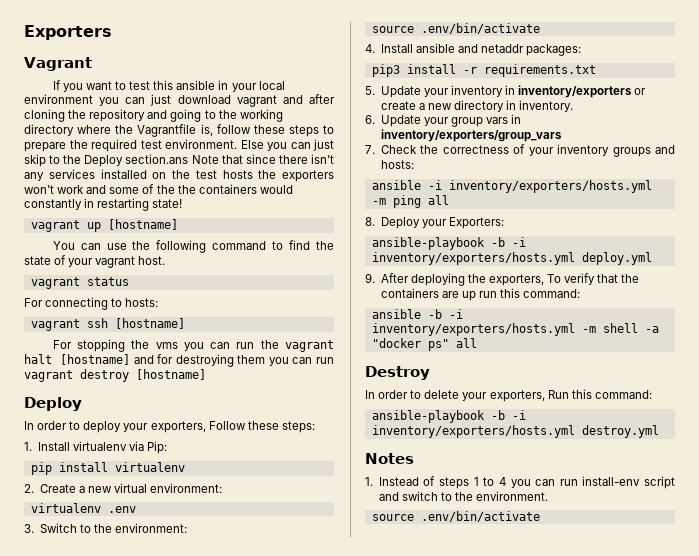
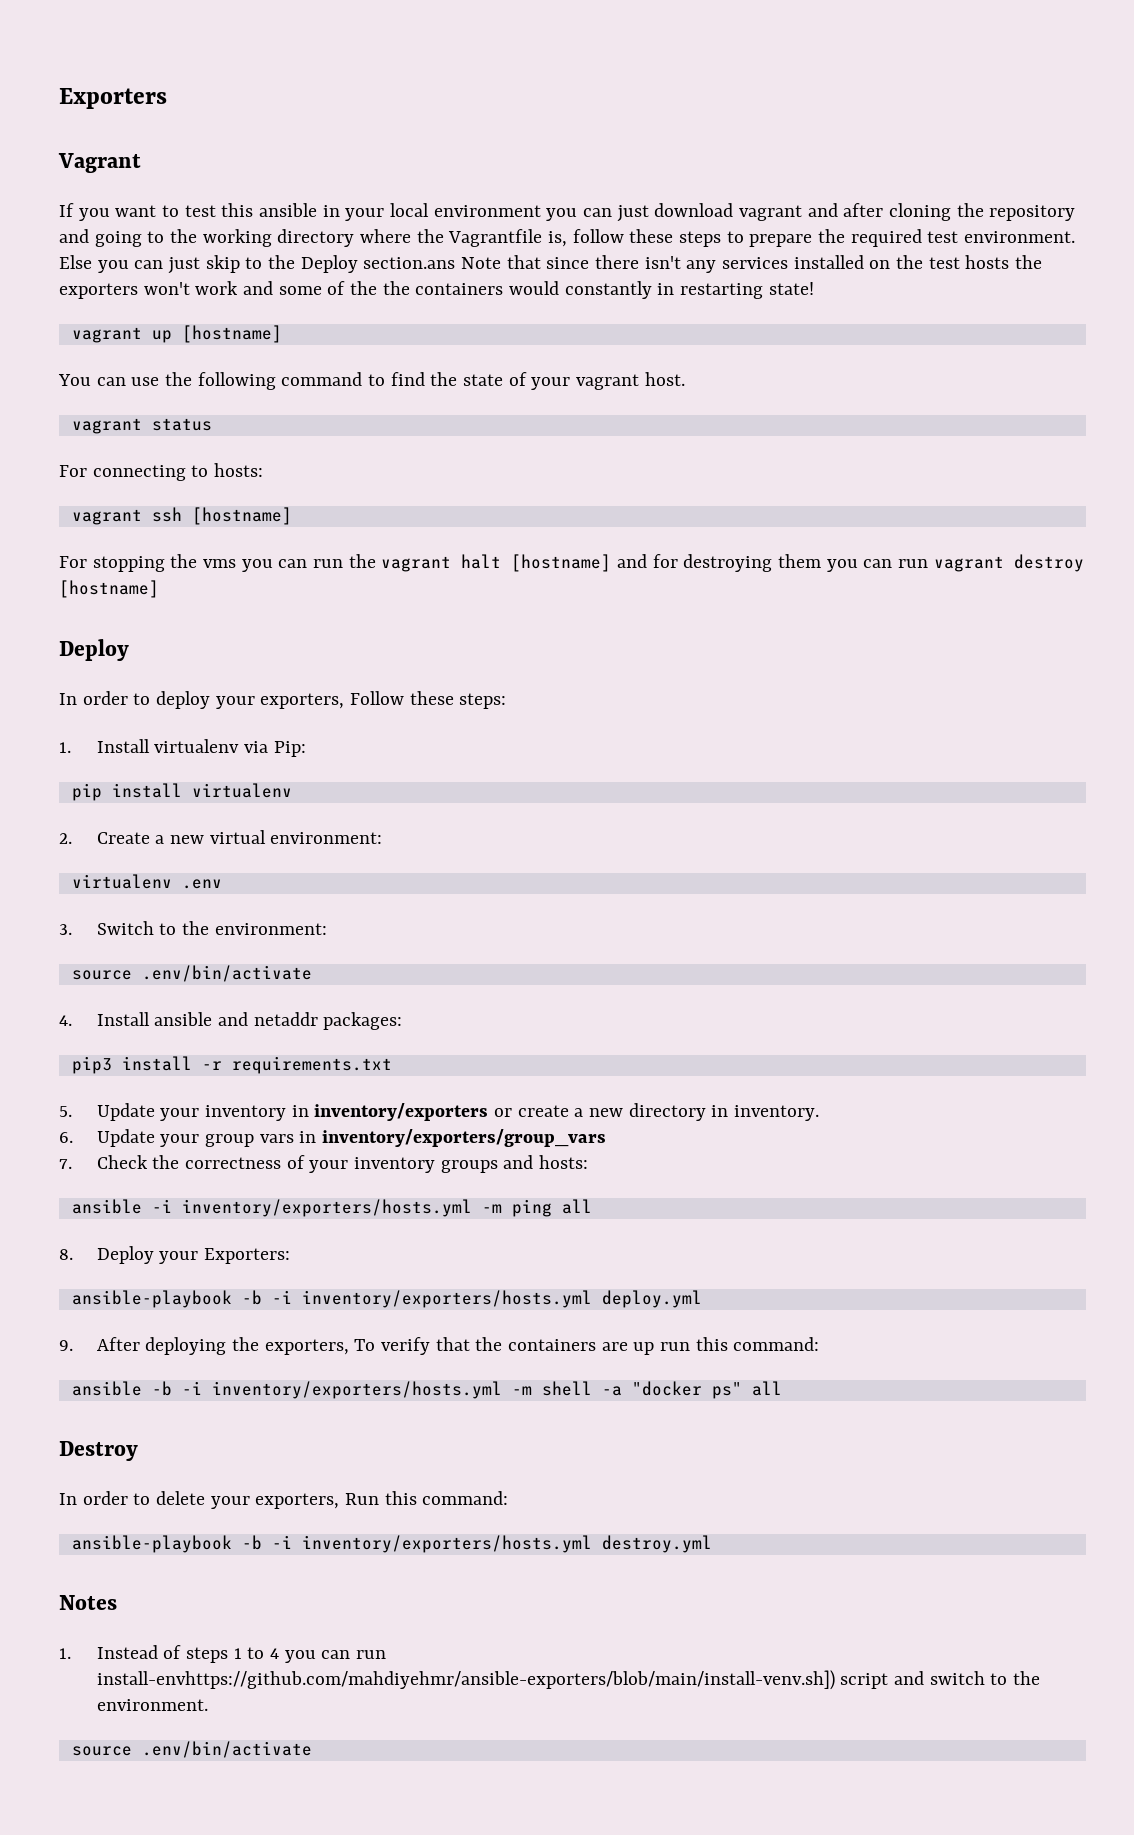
[582,476,641,486] install-env -> [96,1670,835,1690] install-envhttps://github.com/mahdiyehmr/ansible-exporters/blob/main/install-venv.sh])

